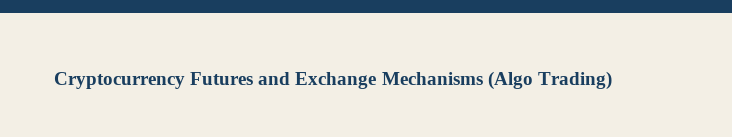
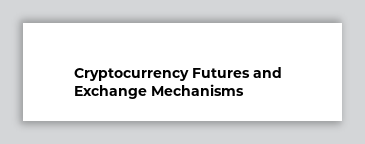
[487,71,612,90] (Algo Trading) -> (244, 90) none

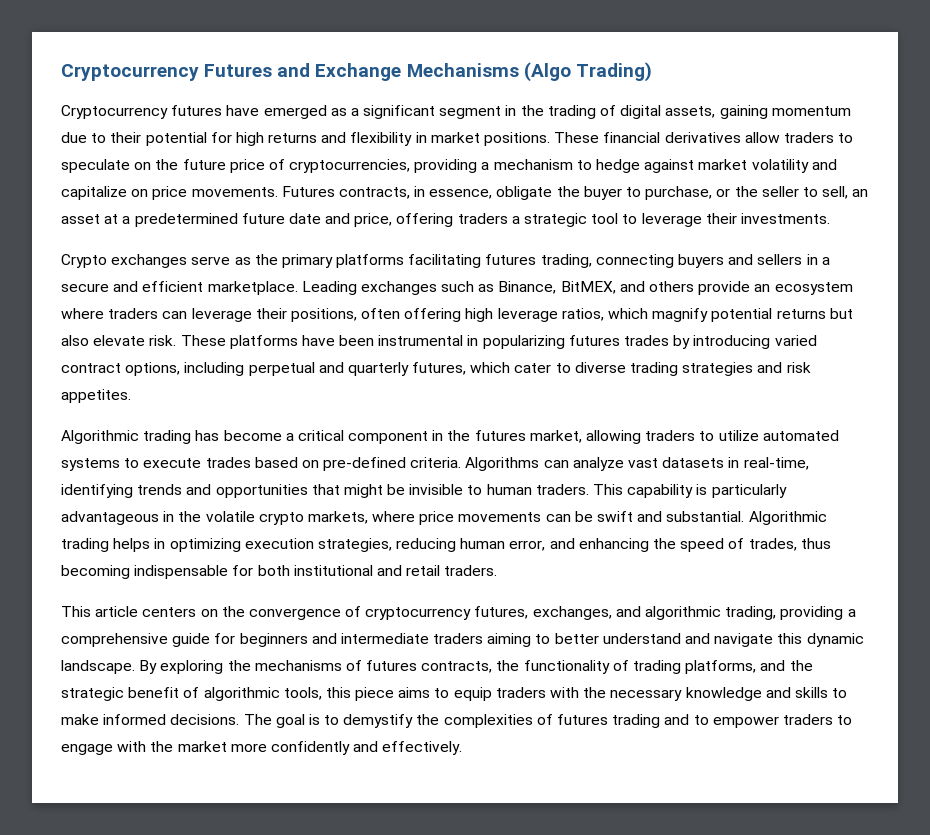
(244, 90) none -> [523,62,652,82] [61,105,851,119] [61,132,854,146] [61,159,837,173] [61,186,869,200] [61,213,830,227] [61,254,830,268] [61,281,853,295] [61,308,853,322] [61,335,817,349] [61,362,811,376] [61,389,131,403] [61,430,839,444] [61,457,809,471] [61,484,787,498] [61,511,827,525] [61,538,831,552] [61,565,498,579] [61,606,856,620] [61,633,864,647] [61,660,813,674] [61,687,848,701] [61,714,853,728] [61,741,463,755] (Algo Trading) // Cryptocurrency futures have emerged as a significant segment in the trading of digital assets, gaining momentum due to their potential for high returns and flexibility in market positions. These financial derivatives allow traders to speculate on the future price of cryptocurrencies, providing a mechanism to hedge against market volatility and capitalize on price movements. Futures contracts, in essence, obligate the buyer to purchase, or the seller to sell, an asset at a predetermined future date and price, offering traders a strategic tool to leverage their investments. // Crypto exchanges serve as the primary platforms facilitating futures trading, connecting buyers and sellers in a secure and efficient marketplace. Leading exchanges such as Binance, BitMEX, and others provide an ecosystem where traders can leverage their positions, often offering high leverage ratios, which magnify potential returns but also elevate risk. These platforms have been instrumental in popularizing futures trades by introducing varied contract options, including perpetual and quarterly futures, which cater to diverse trading strategies and risk appetites. // Algorithmic trading has become a critical component in the futures market, allowing traders to utilize automated systems to execute trades based on pre-defined criteria. Algorithms can analyze vast datasets in real-time, identifying trends and opportunities that might be invisible to human traders. This capability is particularly advantageous in the volatile crypto markets, where price movements can be swift and substantial. Algorithmic trading helps in optimizing execution strategies, reducing human error, and enhancing the speed of trades, thus becoming indispensable for both institutional and retail traders. // This article centers on the convergence of cryptocurrency futures, exchanges, and algorithmic trading, providing a comprehensive guide for beginners and intermediate traders aiming to better understand and navigate this dynamic landscape. By exploring the mechanisms of futures contracts, the functionality of trading platforms, and the strategic benefit of algorithmic tools, this piece aims to equip traders with the necessary knowledge and skills to make informed decisions. The goal is to demystify the complexities of futures trading and to empower traders to engage with the market more confidently and effectively.

